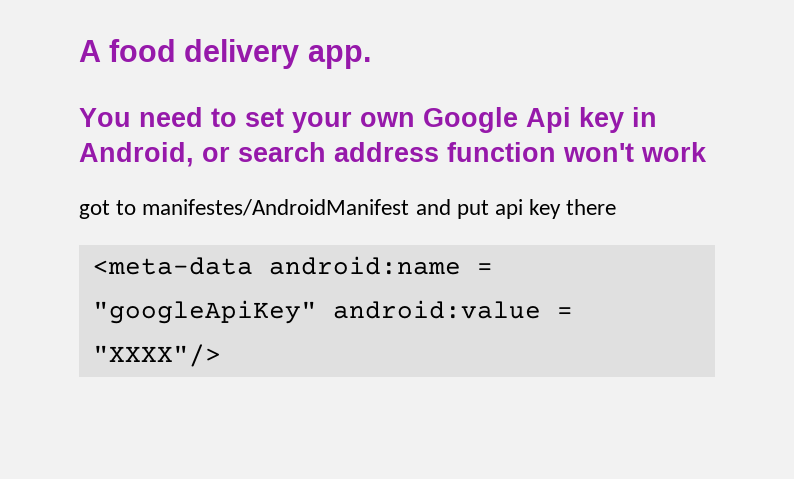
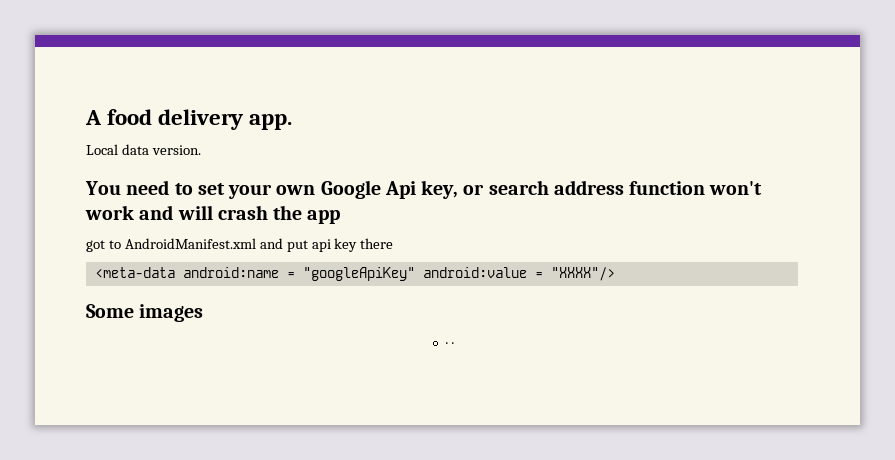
(371, 57) none -> [86,144,201,155] // Local data version.
[579,107,657,133] [79,142,194,167] key in Android, -> [421,180,459,199] key,
(707, 152) none -> [139,205,341,224] and will crash the app
[142,199,410,216] manifestes/AndroidManifest -> [124,238,256,249] AndroidManifest.xml
(221, 355) none -> [86,304,204,322] [446,342,454,347] // Some images // · ·

